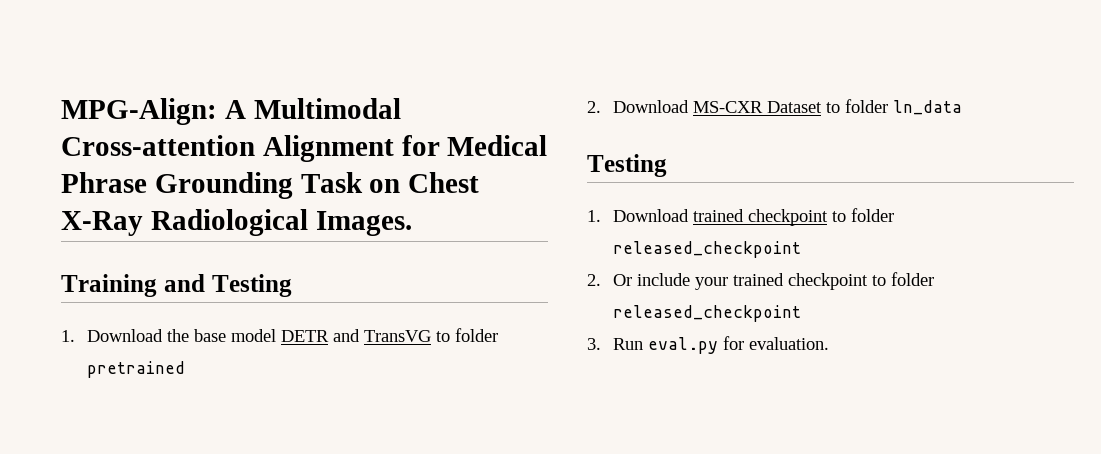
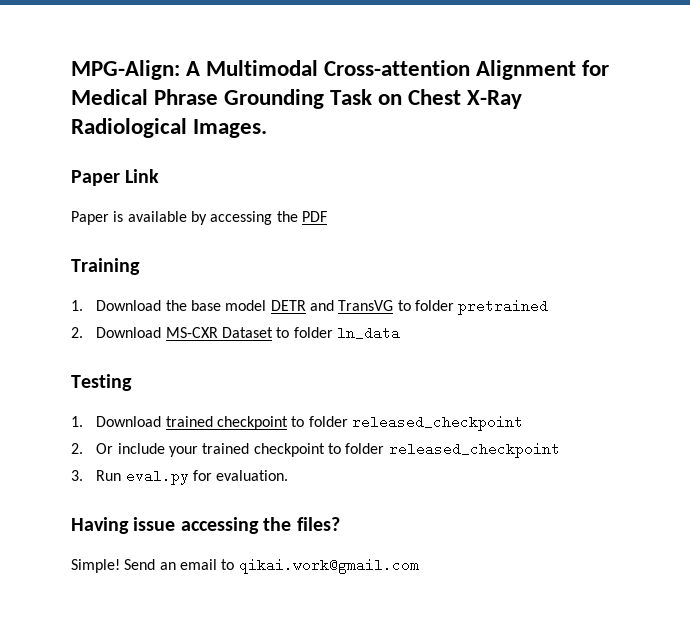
(412, 223) none -> [71,169,160,186] [71,211,327,225] // Paper Link // Paper is available by accessing the PDF
[163,274,292,297] and Testing -> (140, 266) none
(830, 343) none -> [71,517,340,534] [71,558,419,574] // Having issue accessing the files? // Simple! Send an email to qikai.work@gmail.com

